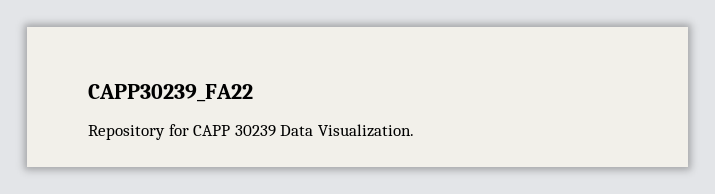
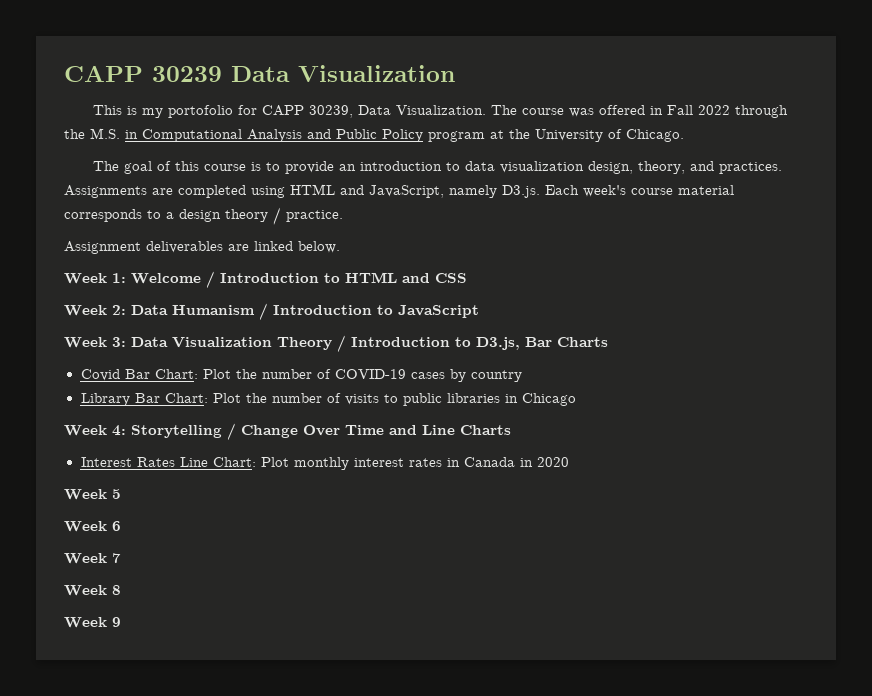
[88,84,253,102] [88,124,414,140] CAPP30239_FA22 // Repository for CAPP 30239 Data Visualization. -> [64,65,455,82] [93,105,789,118] [64,128,684,142] [93,161,783,174] [64,184,734,198] [64,207,343,225] [64,241,340,254] [64,271,467,288] [64,303,479,320] [64,335,608,352] [80,369,522,382] [80,393,576,406] [64,423,511,440] [80,457,569,470] [64,489,121,500] [64,521,121,532] [64,553,121,564] [64,585,121,596] [64,617,121,628] CAPP 30239 Data Visualization // This is my portofolio for CAPP 30239, Data Visualization. The course was offered in Fall 2022 through the M.S. in Computational Analysis and Public Policy program at the University of Chicago. // The goal of this course is to provide an introduction to data visualization design, theory, and practices. Assignments are completed using HTML and JavaScript, namely D3.js. Each week's course material corresponds to a design theory / practice. // Assignment deliverables are linked below. // Week 1: Welcome / Introduction to HTML and CSS // Week 2: Data Humanism / Introduction to JavaScript // Week 3: Data Visualization Theory / Introduction to D3.js, Bar Charts // Covid Bar Chart: Plot the number of COVID-19 cases by country // Library Bar Chart: Plot the number of visits to public libraries in Chicago // Week 4: Storytelling / Change Over Time and Line Charts // Interest Rates Line Chart: Plot monthly interest rates in Canada in 2020 // Week 5 // Week 6 // Week 7 // Week 8 // Week 9

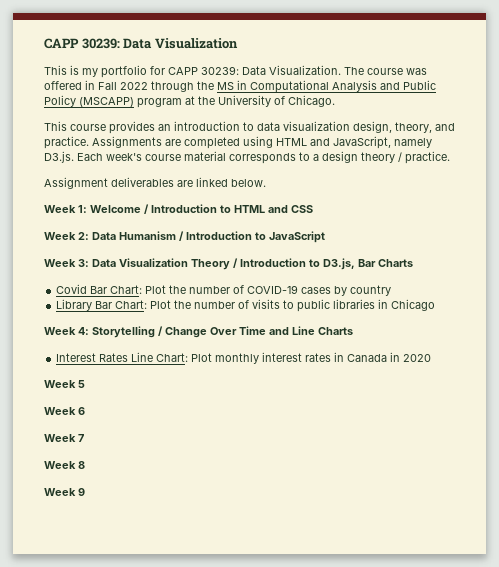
[64,65,222,82] CAPP 30239 -> [44,38,120,49] CAPP 30239:
[168,105,234,118] portofolio -> [101,65,147,78] portfolio
[309,105,354,118] 30239, -> [201,66,239,75] 30239:
[90,128,120,139] M.S. -> [217,82,234,90] MS
(423, 135) none -> [79,97,134,107] (MSCAPP)
[93,161,335,174] The goal of this course is to provide -> [44,121,155,134] This course provides
[719,162,783,174] practices. -> [44,136,89,149] practice.

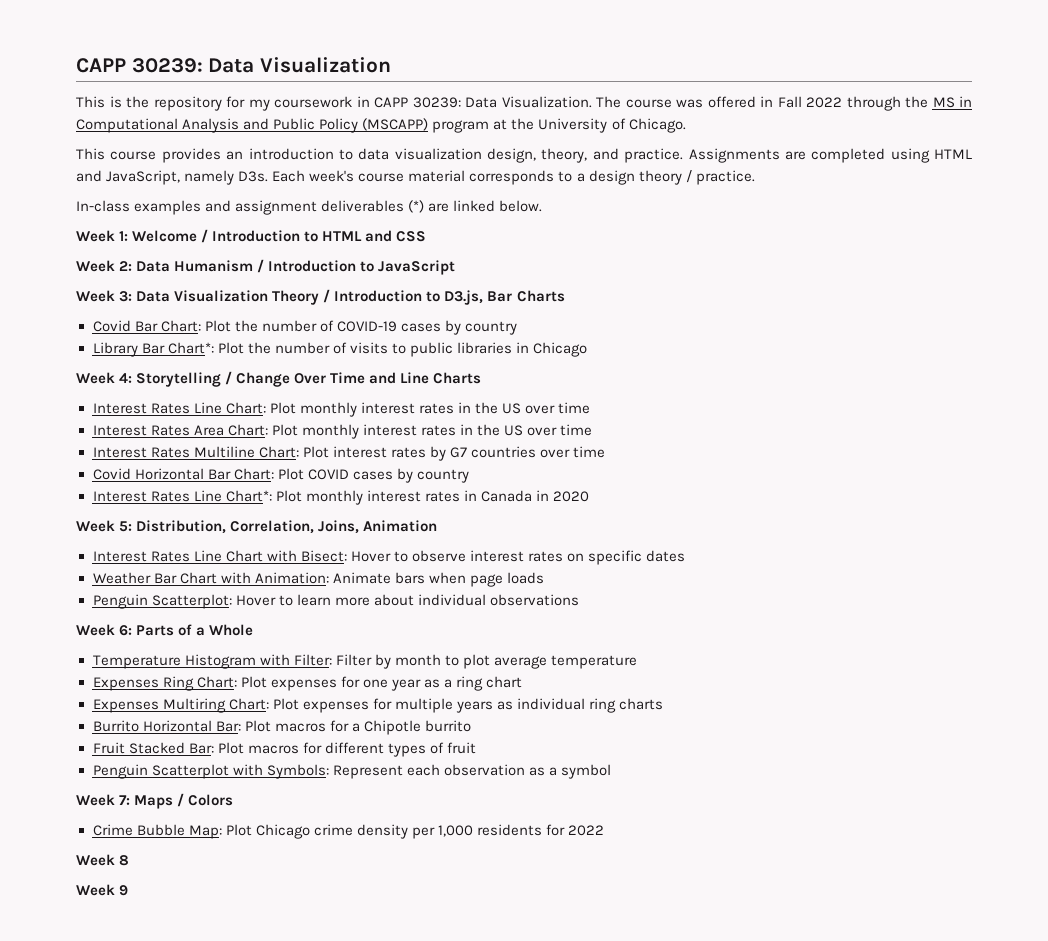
[82,65,165,78] my portfolio for -> [126,96,370,111] the repository for my coursework in
[44,151,74,163] D3.js. -> [238,171,269,182] D3s.
[44,177,174,189] Assignment deliverables -> [76,200,425,215] In-class examples and assignment deliverables (*)
[115,300,148,309] Chart: -> [167,342,214,354] Chart*:
[347,352,432,362] [44,380,85,388] [44,407,85,415] [44,434,84,442] Canada in 2020 // Week 5 // Week 6 // Week 7 -> [474,402,591,414] [92,424,593,439] [92,446,606,461] [92,468,469,483] [92,490,590,505] [76,520,438,534] [92,550,686,565] [92,572,544,587] [92,594,579,609] [76,624,254,636] [92,654,638,669] [92,676,523,691] [92,698,664,713] [92,720,471,735] [92,742,476,757] [92,764,611,779] [76,793,234,809] [92,824,605,839] the US over time // Interest Rates Area Chart: Plot monthly interest rates in the US over time // Interest Rates Multiline Chart: Plot interest rates by G7 countries over time // Covid Horizontal Bar Chart: Plot COVID cases by country // Interest Rates Line Chart*: Plot monthly interest rates in Canada in 2020 // Week 5: Distribution, Correlation, Joins, Animation // Interest Rates Line Chart with Bisect: Hover to observe interest rates on specific dates // Weather Bar Chart with Animation: Animate bars when page loads // Penguin Scatterplot: Hover to learn more about individual observations // Week 6: Parts of a Whole // Temperature Histogram with Filter: Filter by month to plot average temperature // Expenses Ring Chart: Plot expenses for one year as a ring chart // Expenses Multiring Chart: Plot expenses for multiple years as individual ring charts // Burrito Horizontal Bar: Plot macros for a Chipotle burrito // Fruit Stacked Bar: Plot macros for different types of fruit // Penguin Scatterplot with Symbols: Represent each observation as a symbol // Week 7: Maps / Colors // Crime Bubble Map: Plot Chicago crime density per 1,000 residents for 2022

